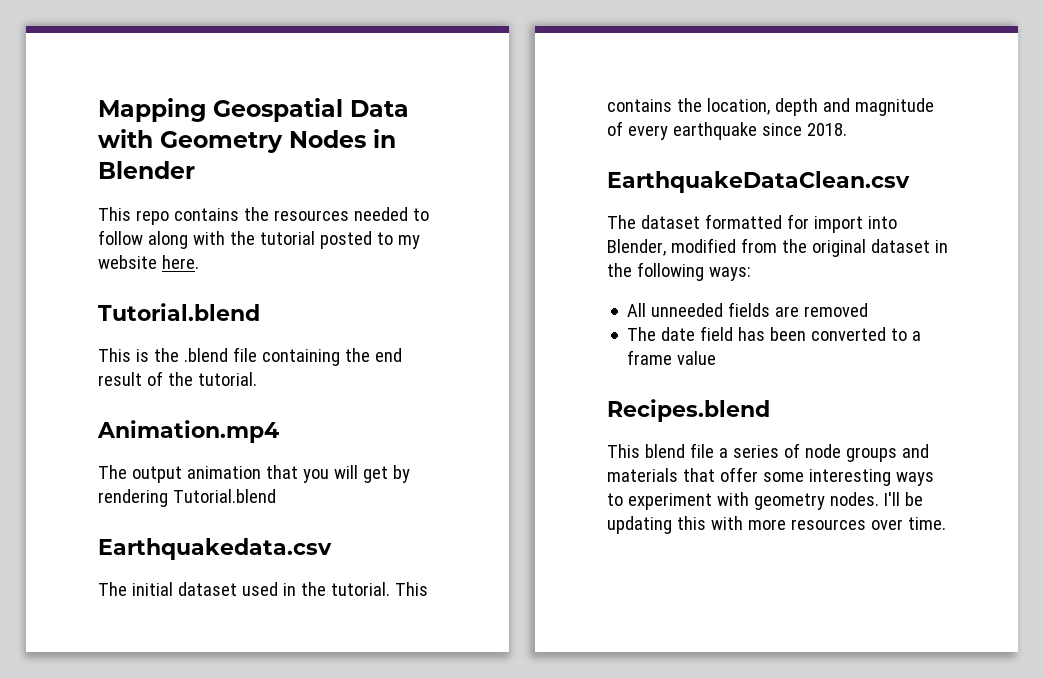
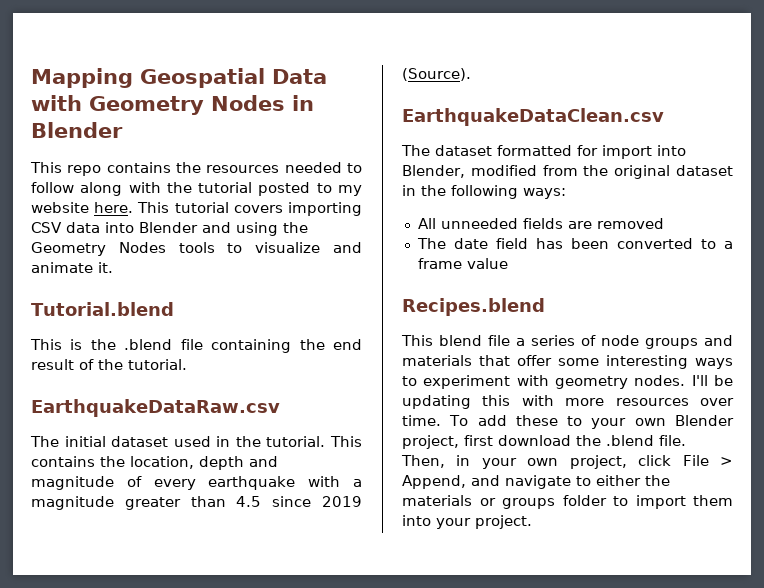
(199, 262) none -> [137,202,362,216] [31,222,308,236] [31,242,363,256] [31,262,113,273] This tutorial covers importing CSV data into Blender and using the Geometry Nodes tools to visualize and animate it.
[97,420,279,443] [98,465,410,483] [98,489,276,507] [98,538,332,560] Animation.mp4 // The output animation that you will get by rendering Tutorial.blend // Earthquakedata.csv -> [31,399,280,417] EarthquakeDataRaw.csv
[761,123,847,136] since 2018. -> [308,476,362,487] [31,496,363,510] [402,68,471,81] with a magnitude greater than 4.5 since 2019 (Source).
(946, 523) none -> [449,415,734,429] [402,435,686,449] [401,455,733,469] [402,475,670,489] [402,495,733,509] [402,515,532,529] To add these to your own Blender project, first download the .blend file. Then, in your own project, click File > Append, and navigate to either the materials or groups folder to import them into your project.

